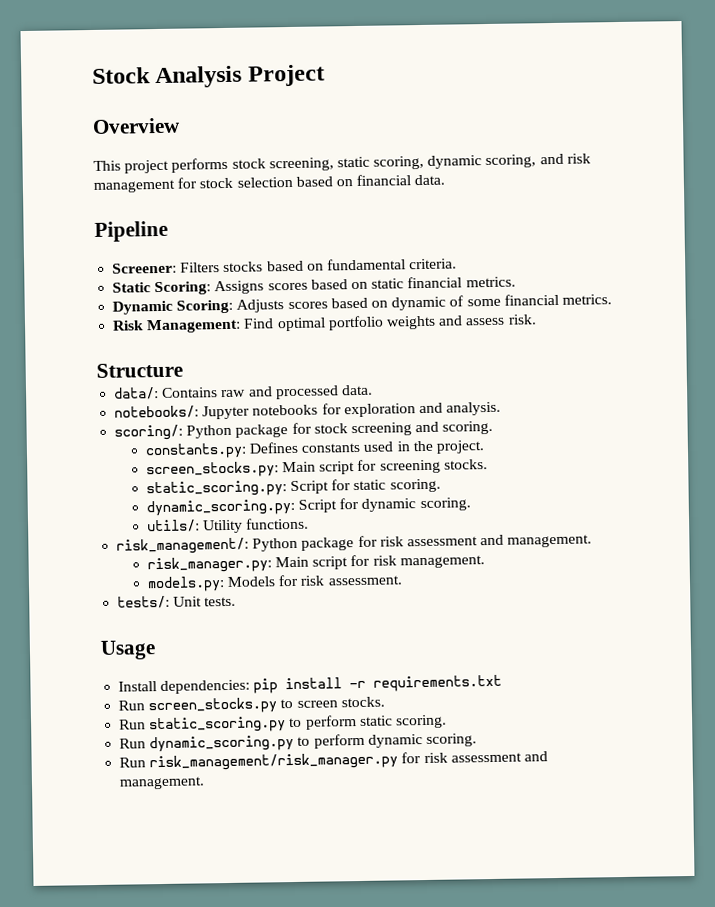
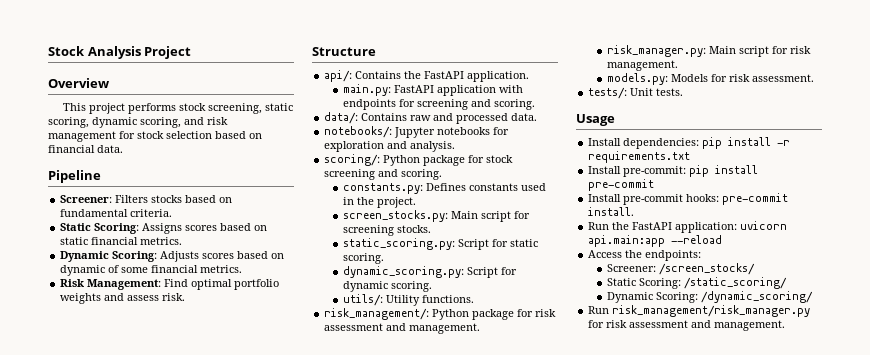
(183, 370) none -> [324,70,530,82] [342,84,523,96] [342,99,535,110] // api/: Contains the FastAPI application. // main.py: FastAPI application with endpoints for screening and scoring.
[118,696,385,715] [119,714,447,734] [119,733,477,753] Run screen_stocks.py to screen stocks. // Run static_scoring.py to perform static scoring. // Run dynamic_scoring.py to perform dynamic scoring. -> [588,165,759,177] [588,179,655,191] [588,193,789,205] [588,207,635,216] [588,221,788,233] [588,235,723,247] [588,250,702,261] [606,263,755,275] [606,277,787,289] [606,291,813,303] Install pre-commit: pip install pre-commit // Install pre-commit hooks: pre-commit install. // Run the FastAPI application: uvicorn api.main:app --reload // Access the endpoints: // Screener: /screen_stocks/ // Static Scoring: /static_scoring/ // Dynamic Scoring: /dynamic_scoring/

